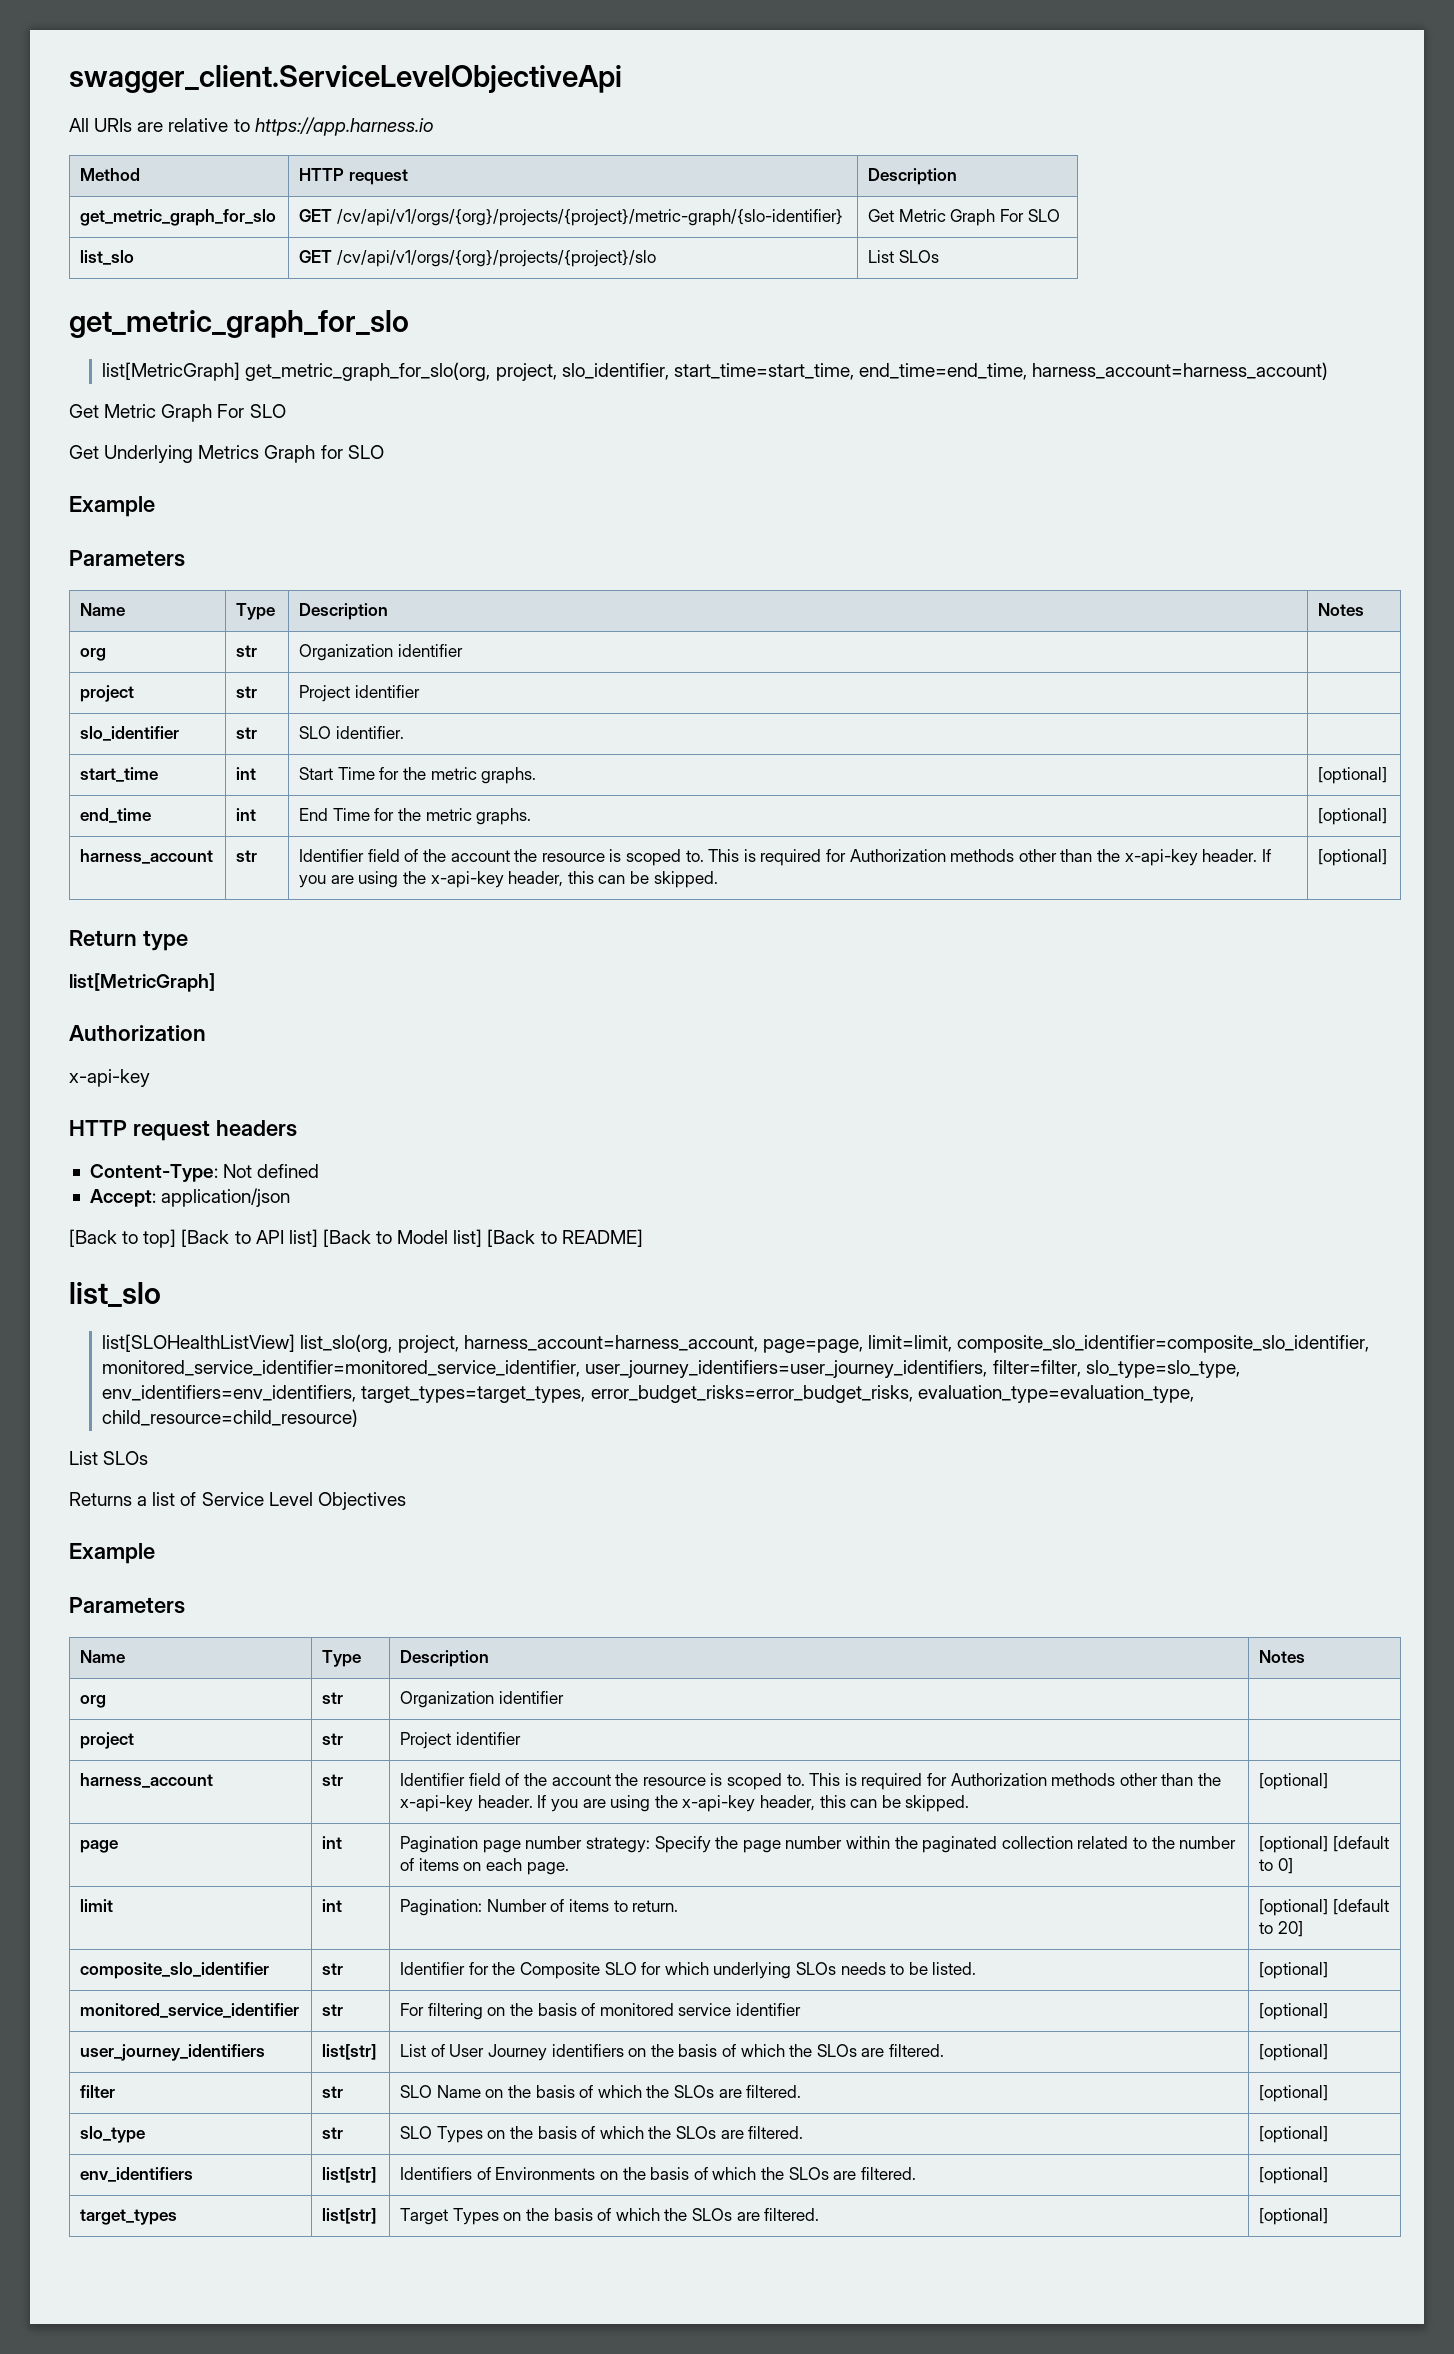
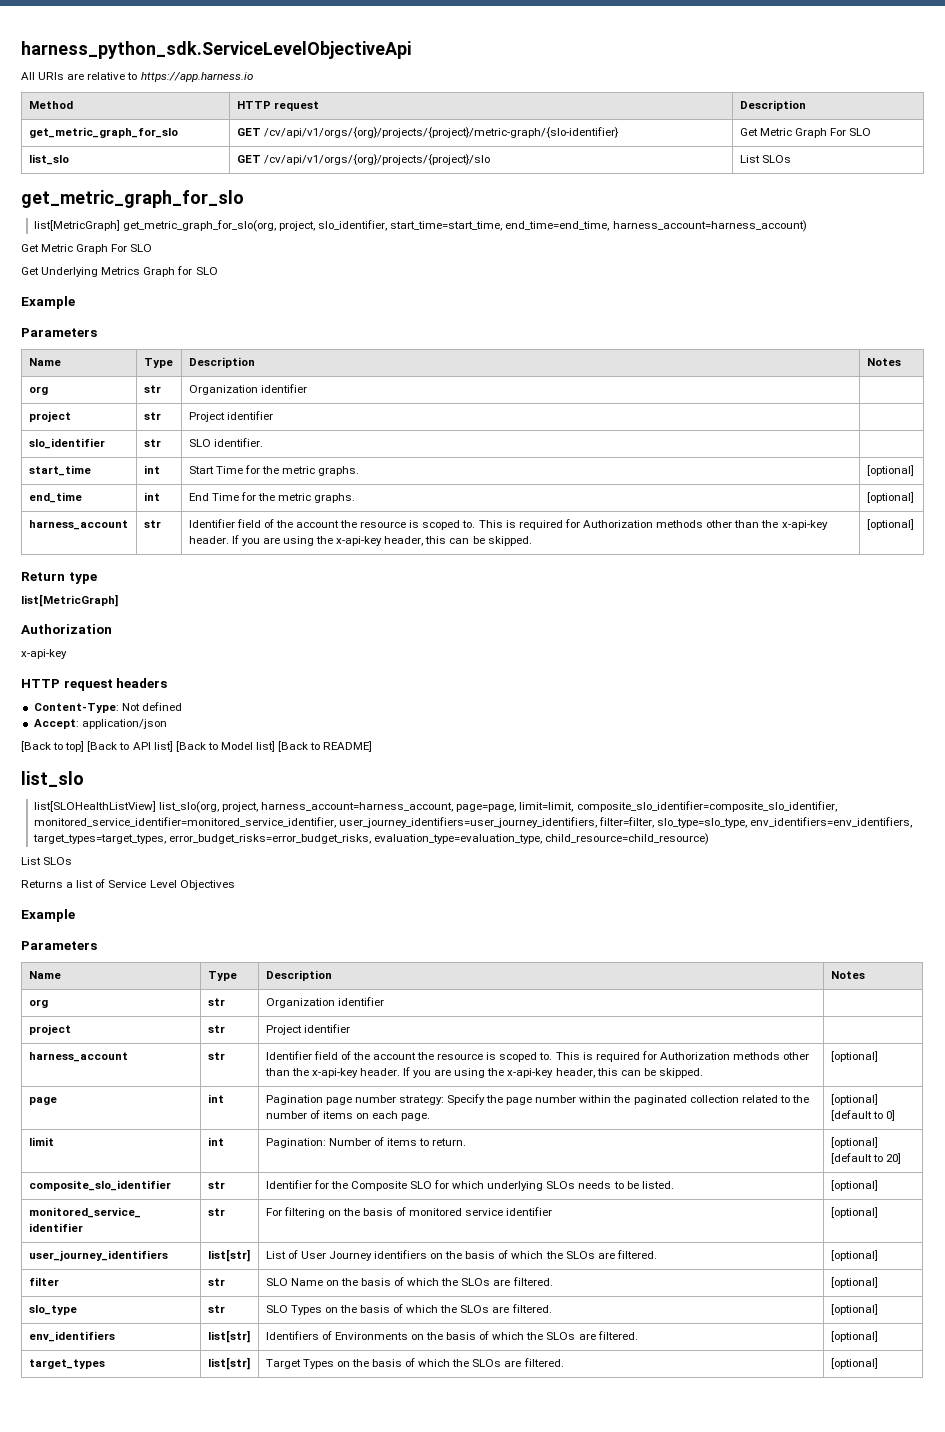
[69,65,622,93] swagger_client.ServiceLevelObjectiveApi -> [21,41,411,59] harness_python_sdk.ServiceLevelObjectiveApi

